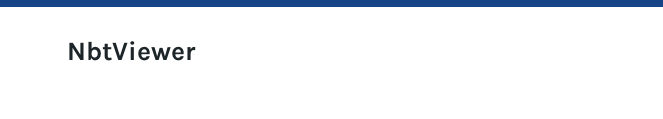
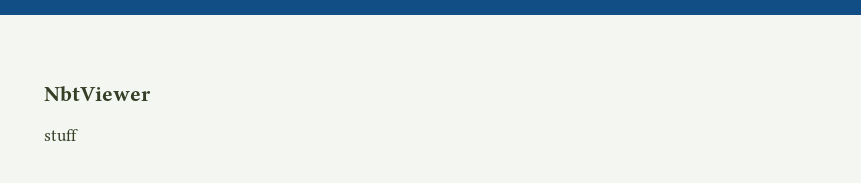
(196, 51) none -> [44,129,78,142] // stuff

